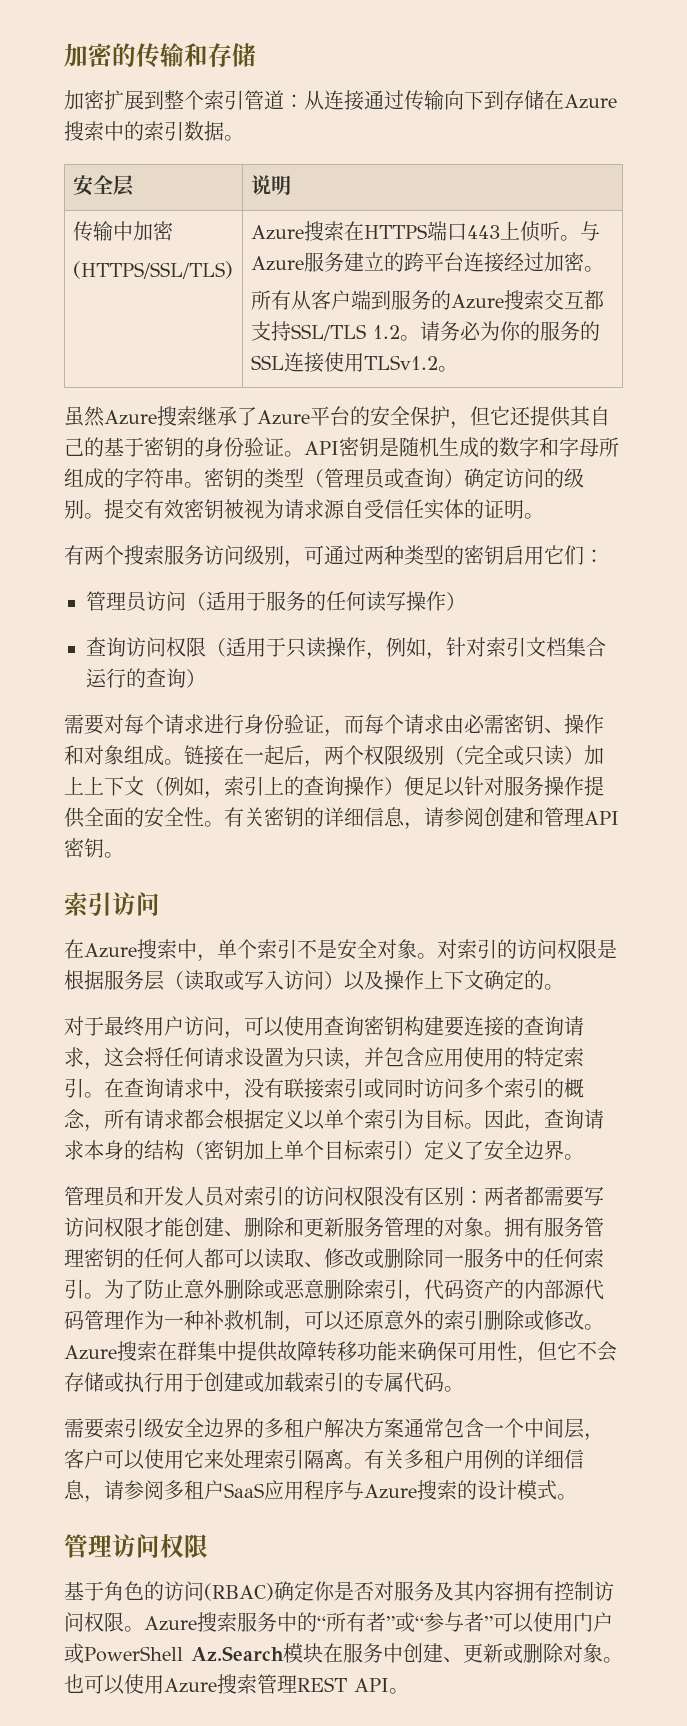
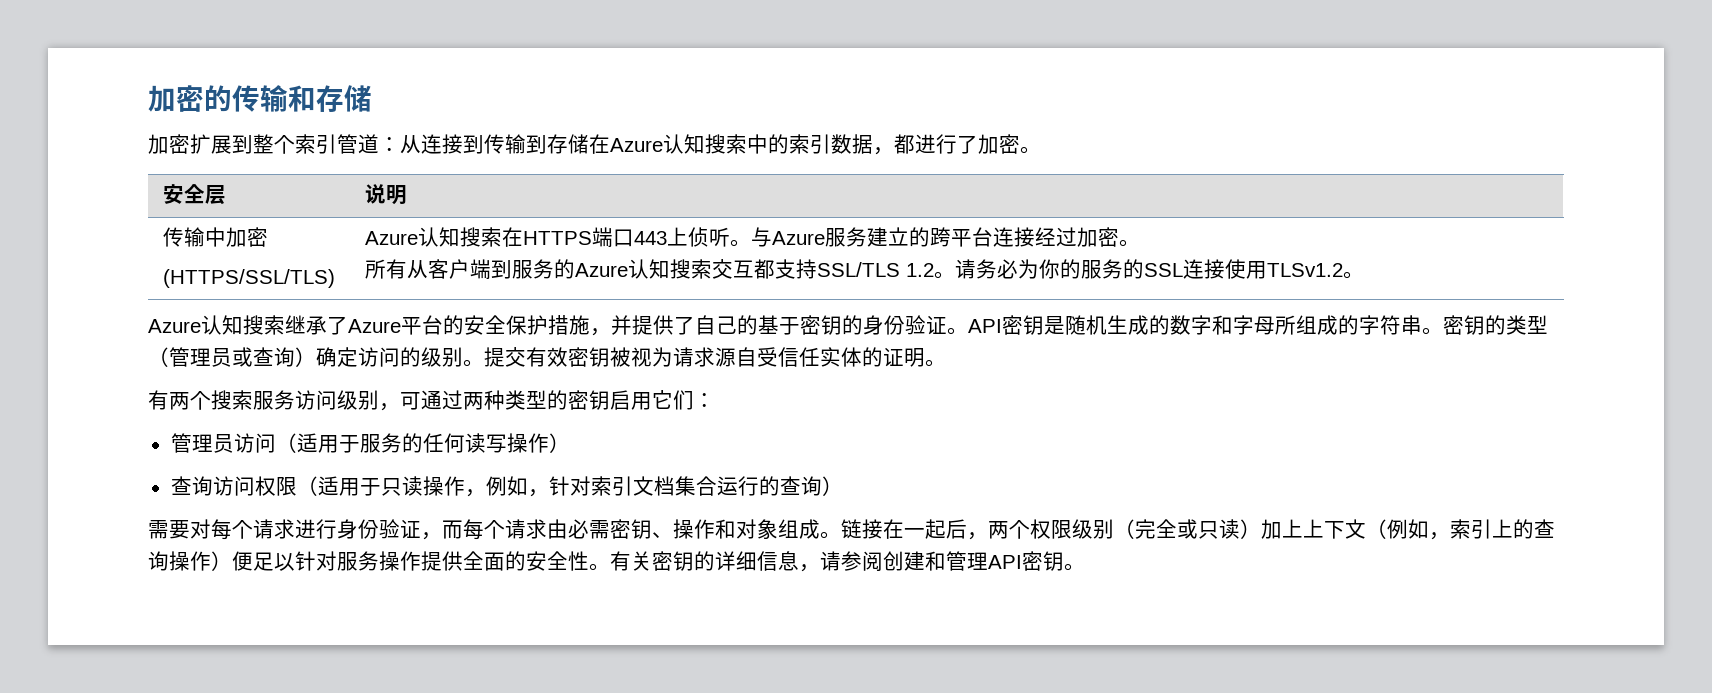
[364,90,484,110] 通过传输向下 -> [463,134,526,154] 到传输
(617, 101) none -> [663,134,705,154] 认知
(224, 131) none -> [873,134,1020,155] ，都进行了加密
(304, 232) none -> [417,227,460,247] 认知
(504, 301) none -> [627,259,670,279] 认知
[64,406,157,427] 虽然Azure -> [148,315,243,335] Azure认知
[450,406,591,429] ，但它还提供其 -> [548,315,695,336] 措施，并提供了
[63,892,160,917] [64,939,617,962] [64,970,564,991] [64,1016,584,1039] [64,1047,584,1070] [64,1078,584,1101] [64,1109,604,1132] [64,1140,584,1161] [64,1186,604,1207] [64,1217,604,1237] [64,1248,604,1269] [64,1279,604,1302] [64,1310,604,1333] [64,1341,617,1364] [64,1372,464,1393] [64,1418,604,1441] [64,1449,584,1470] [64,1480,577,1503] [64,1534,208,1558] [64,1581,614,1602] [64,1612,613,1633] [64,1643,623,1664] [64,1674,409,1695] // 索引访问 // 在Azure搜索中，单个索引不是安全对象。对索引的访问权限是根据服务层（读取或写入访问）以及操作上下文确定的。 // 对于最终用户访问，可以使用查询密钥构建要连接的查询请求，这会将任何请求设置为只读，并包含应用使用的特定索引。在查询请求中，没有联接索引或同时访问多个索引的概念，所有请求都会根据定义以单个索引为目标。因此，查询请求本身的结构（密钥加上单个目标索引）定义了安全边界。 // 管理员和开发人员对索引的访问权限没有区别：两者都需要写访问权限才能创建、删除和更新服务管理的对象。拥有服务管理密钥的任何人都可以读取、修改或删除同一服务中的任何索引。为了防止意外删除或恶意删除索引，代码资产的内部源代码管理作为一种补救机制，可以还原意外的索引删除或修改。Azure搜索在群集中提供故障转移功能来确保可用性，但它不会存储或执行用于创建或加载索引的专属代码。 // 需要索引级安全边界的多租户解决方案通常包含一个中间层，客户可以使用它来处理索引隔离。有关多租户用例的详细信息，请参阅多租户SaaS应用程序与Azure搜索的设计模式。 // 管理访问权限 // 基于角色的访问(RBAC)确定你是否对服务及其内容拥有控制访问权限。Azure搜索服务中的“所有者”或“参与者”可以使用门户或PowerShell Az.Search模块在服务中创建、更新或删除对象。也可以使用Azure搜索管理REST API。 -> (1085, 567) none

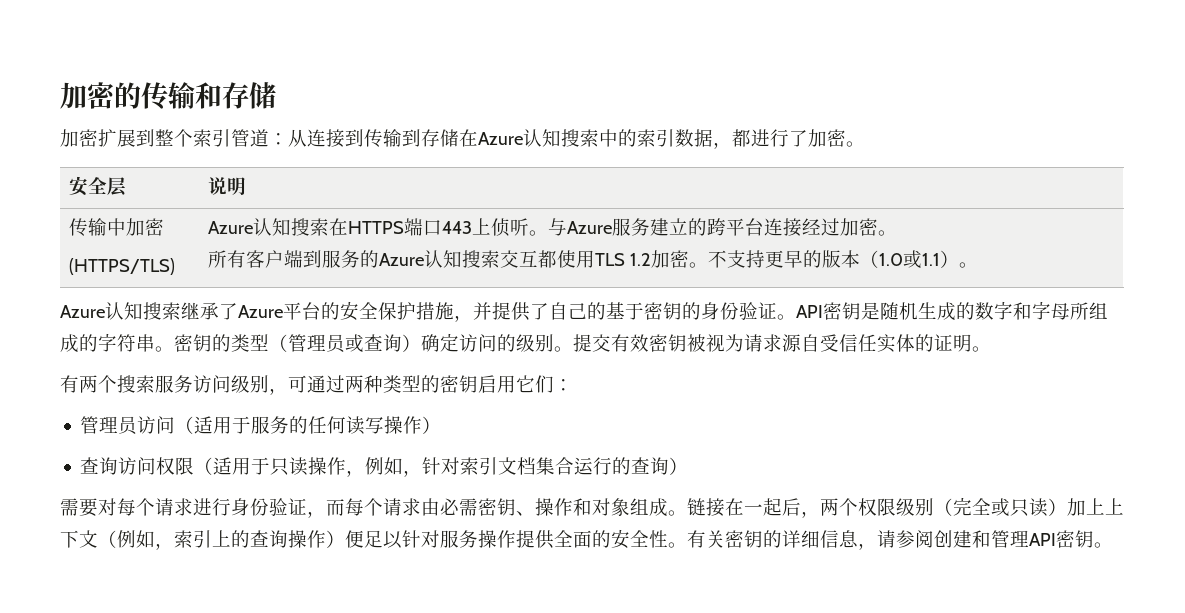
[162,269,335,288] (HTTPS/SSL/TLS) -> [69,258,176,275] (HTTPS/TLS)
[406,260,428,279] 从 -> (247, 259) none
[774,259,1343,279] 支持SSL/TLS 1.2。请务必为你的服务的SSL连接使用TLSv1.2 -> [557,250,960,268] 使用TLS 1.2加密。不支持更早的版本（1.0或1.1）

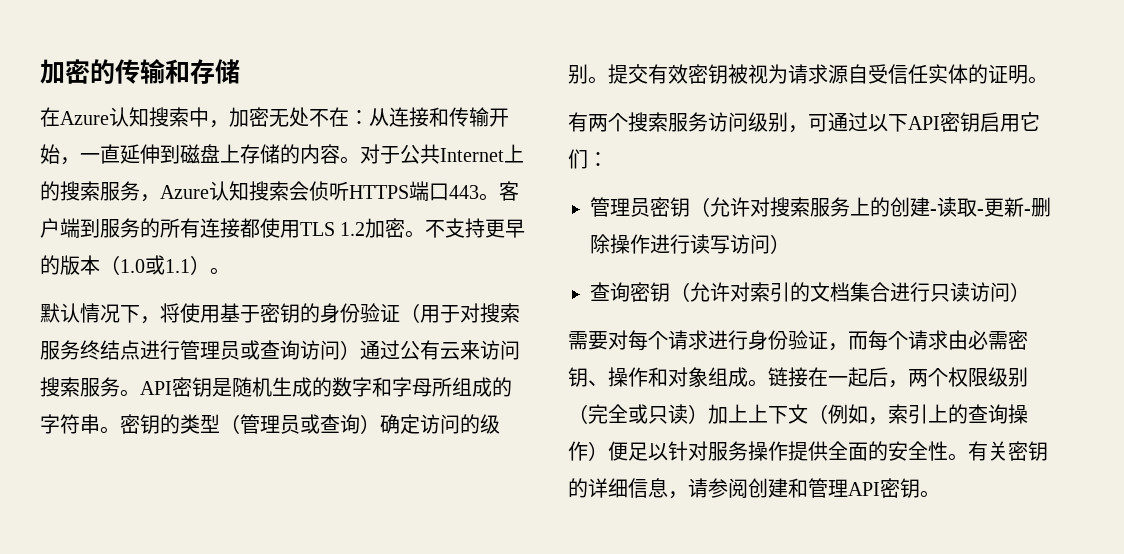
[60,129,865,149] [69,176,128,196] [208,177,247,195] [69,218,165,237] [69,258,176,275] [208,218,349,236] 加密扩展到整个索引管道：从连接到传输到存储在Azure认知搜索中的索引数据，都进行了加密。 // 安全层 | 说明 // 传输中加密 // (HTTPS/TLS) | Azure认知搜索在 -> [40,107,509,128] [40,144,524,165] [40,181,349,202] 在Azure认知搜索中，加密无处不在：从连接和传输开始，一直延伸到磁盘上存储的内容。对于公共Internet上的搜索服务，Azure认知搜索会侦听
[472,218,898,237] [208,250,539,268] 上侦听。与Azure服务建立的跨平台连接经过加密。 // 所有客户端到服务的Azure认知搜索交互 -> [479,181,519,201] [40,218,240,238] 。客户端到服务的所有连接
[60,301,606,322] Azure认知搜索继承了Azure平台的安全保护措施，并提供了自己的 -> [40,303,220,324] 默认情况下，将使用
(777, 310) none -> [400,303,520,323] [40,340,520,360] [40,377,120,397] （用于对搜索服务终结点进行管理员或查询访问）通过公有云来访问搜索服务
[345,375,440,393] 两种类型的 -> [868,114,940,132] 以下API
[137,416,442,435] [80,457,670,477] 访问（适用于服务的任何读写操作） // 查询访问权限（适用于只读操作，例如，针对索引文档集合运行的查询 -> [650,197,1051,217] [590,234,790,254] [590,282,1010,302] 密钥（允许对搜索服务上的创建-读取-更新-删除操作进行读写访问） // 查询密钥（允许对索引的文档集合进行只读访问

